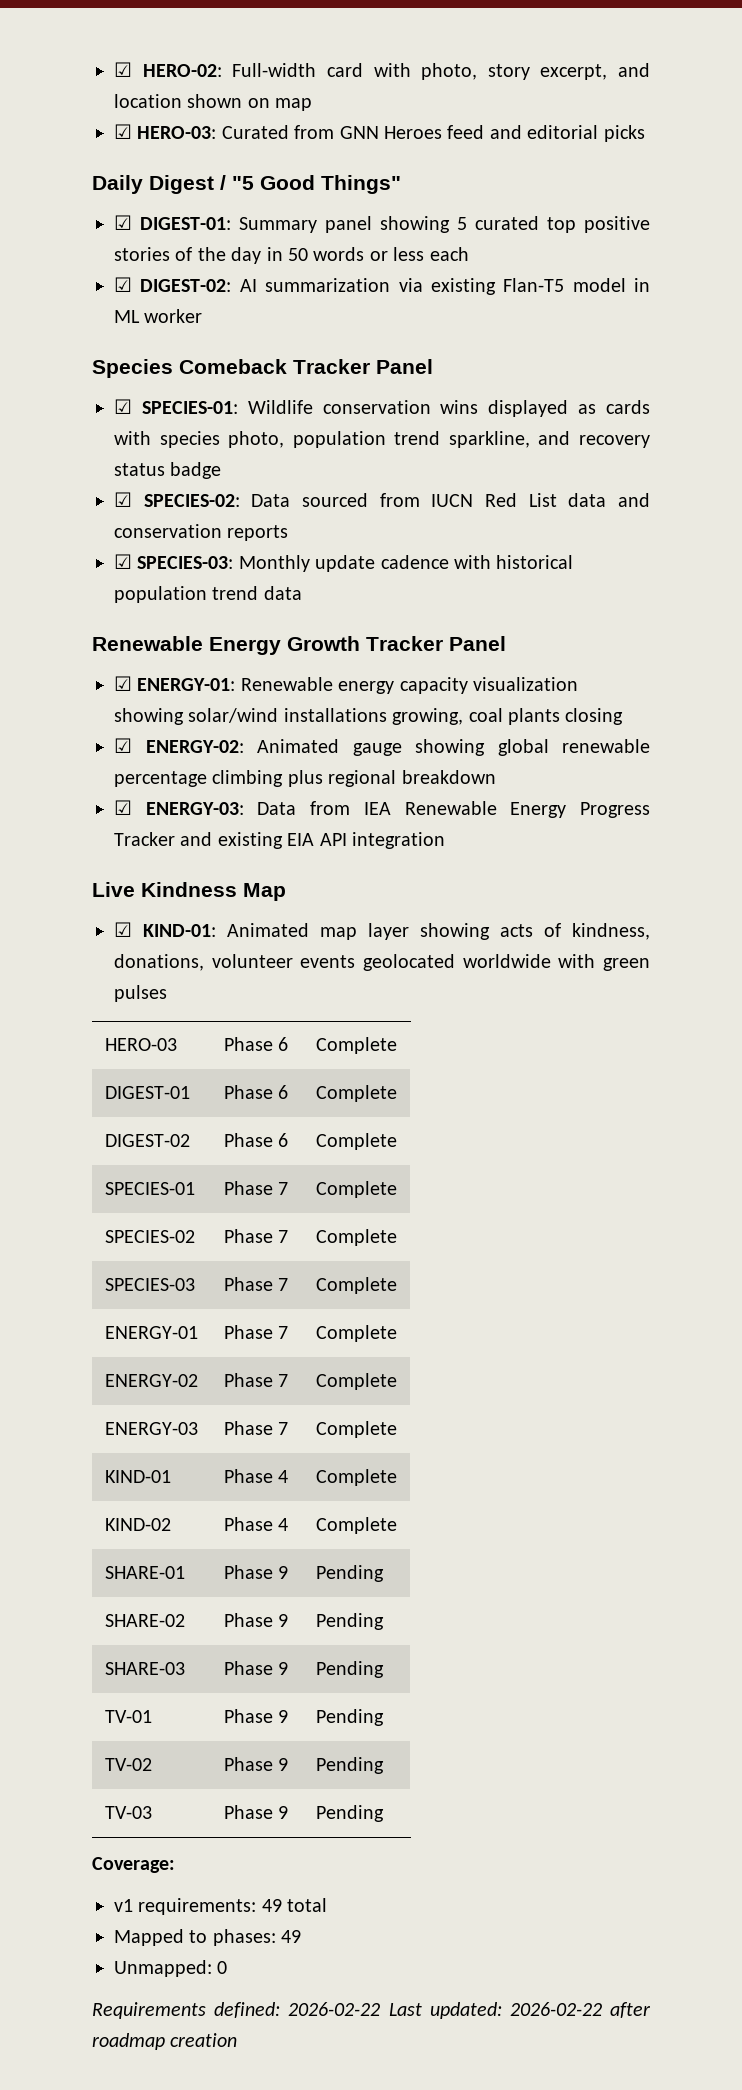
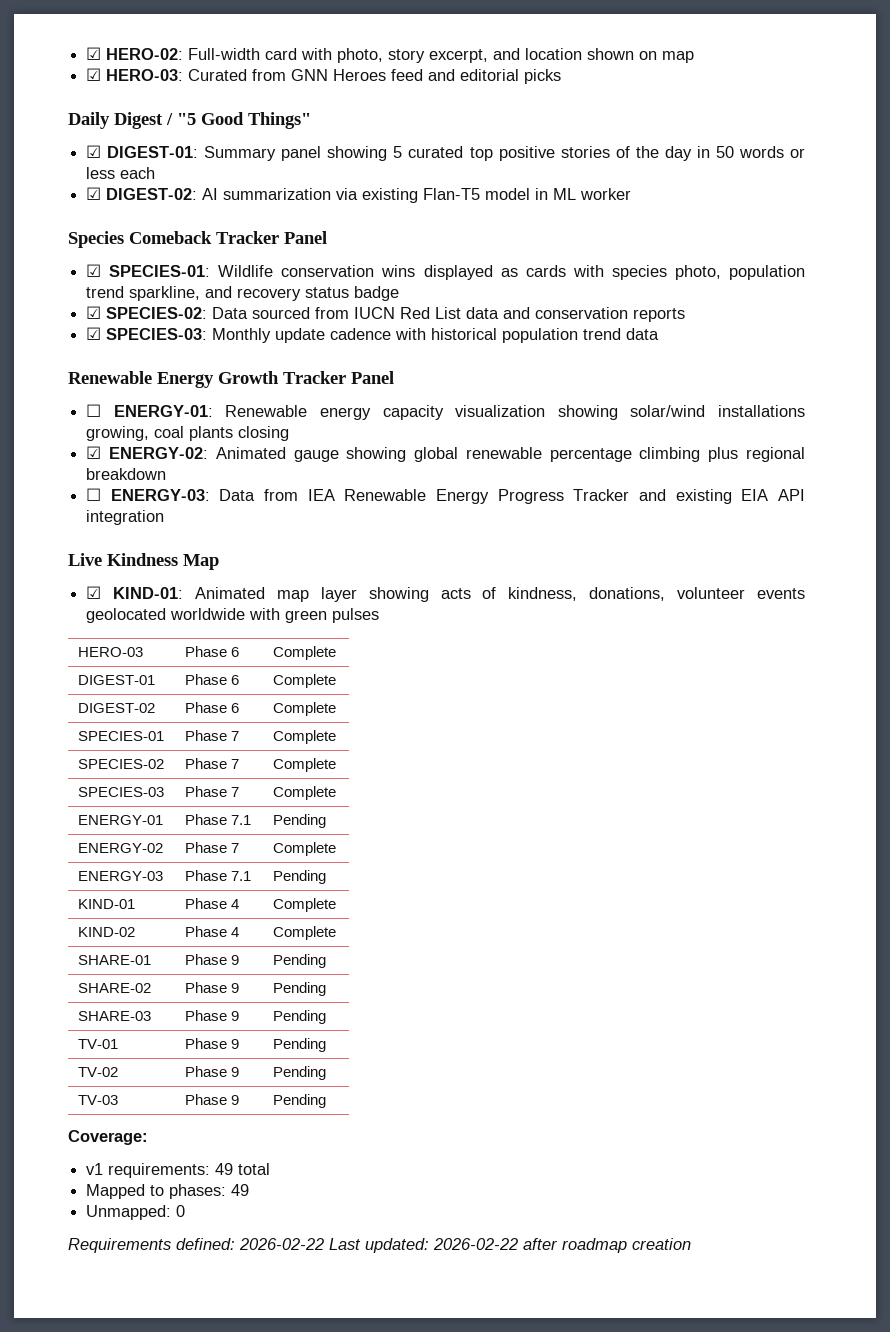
[114,676,132,691] ☑ -> [86,404,102,417] ☐
[114,800,132,815] ☑ -> [86,488,102,501] ☐
[277,1326,288,1339] [315,1325,397,1342] 7 | Complete -> [231,815,252,825] [273,814,327,828] 7.1 | Pending
[277,1422,288,1435] [315,1421,397,1438] 7 | Complete -> [231,871,252,881] [273,870,327,884] 7.1 | Pending

